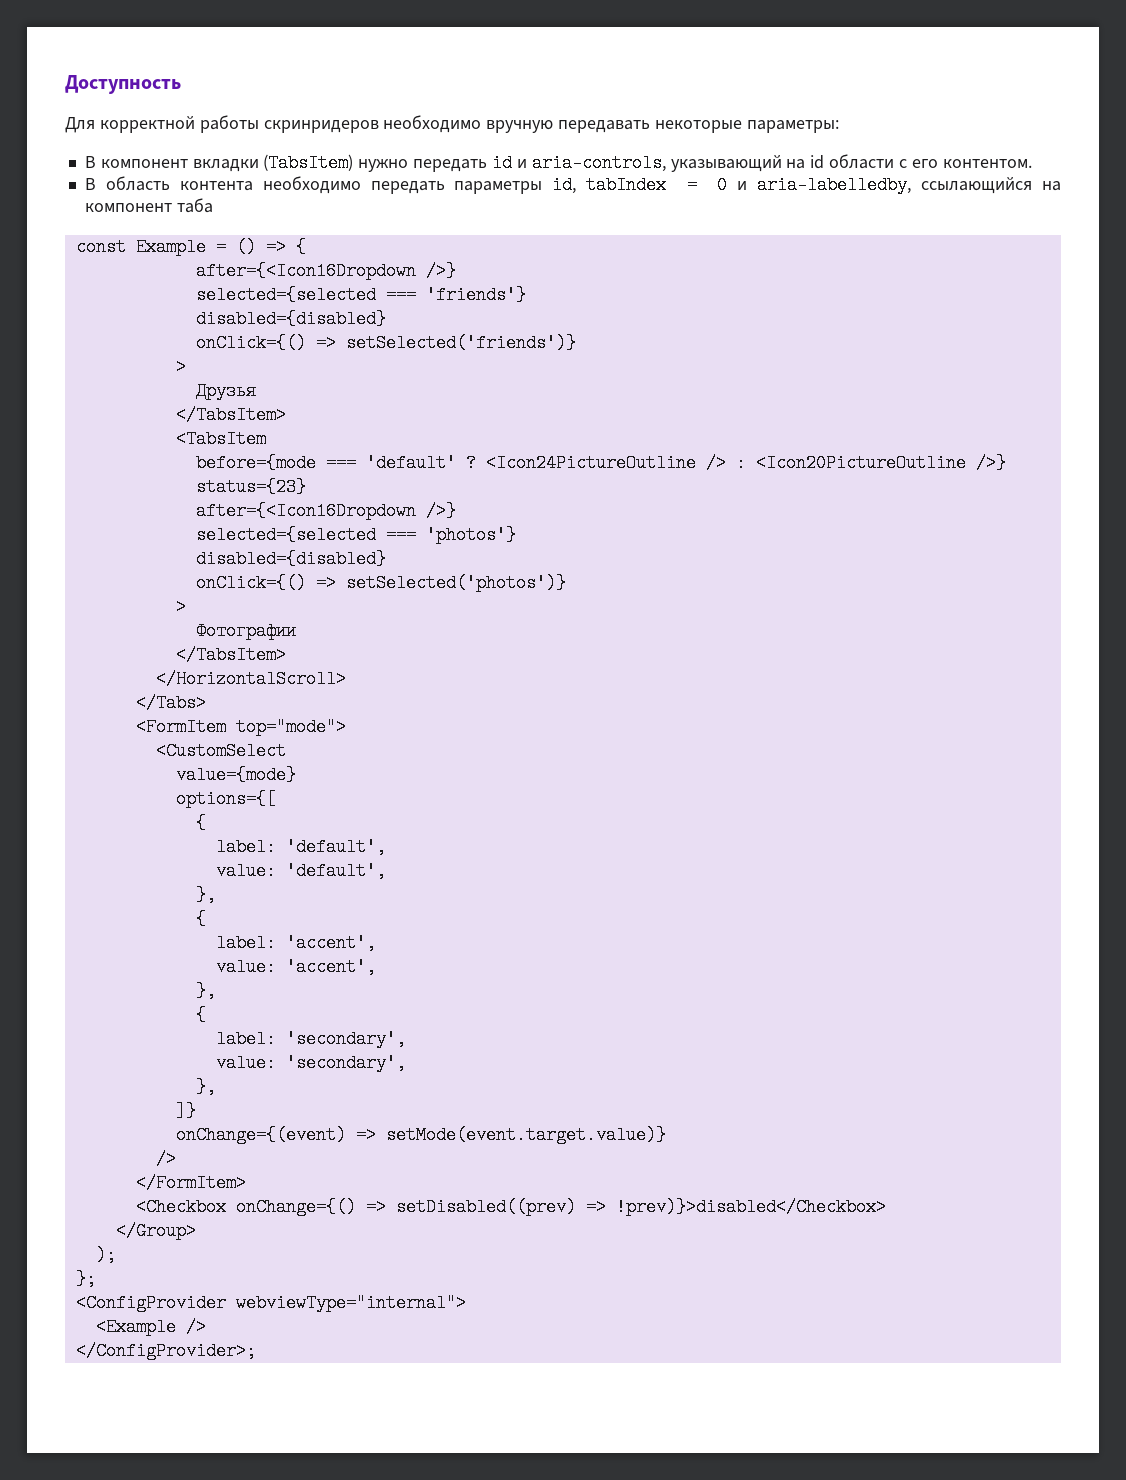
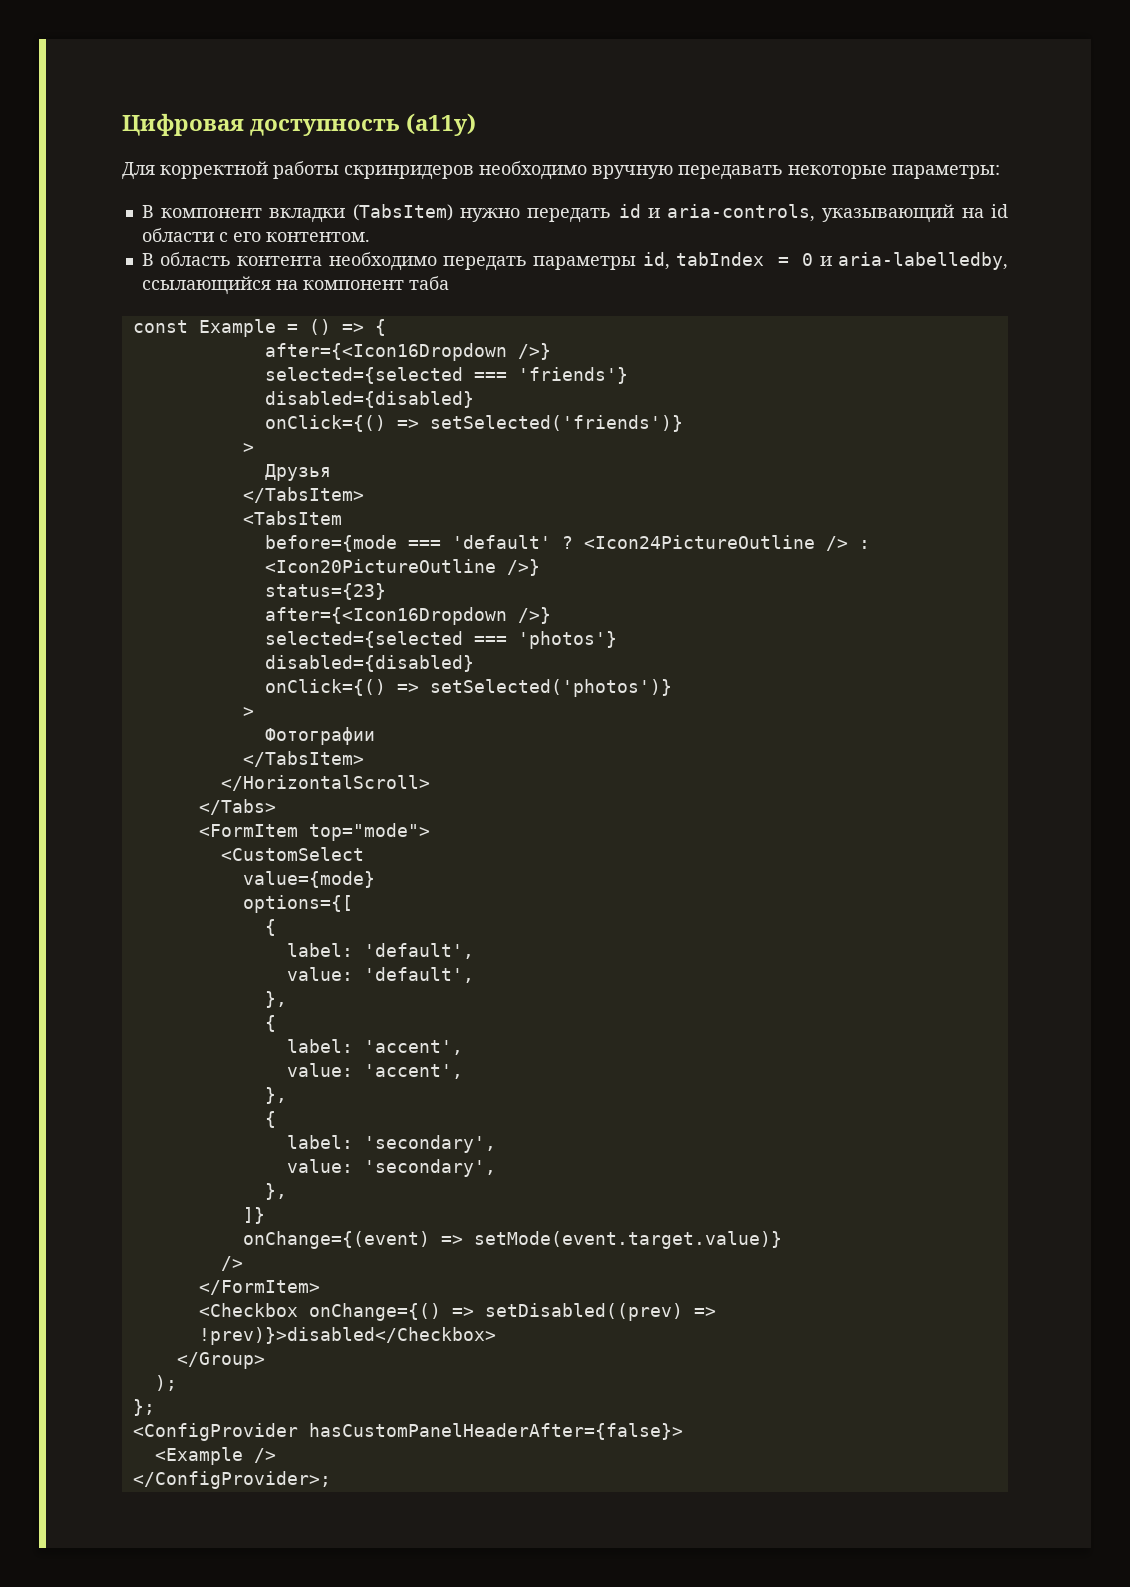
[65,75,181,94] Доступность -> [122,113,477,136] Цифровая доступность (a11y)
[235,1294,466,1312] webviewType="internal"> -> [308,1423,683,1440] hasCustomPanelHeaderAfter={false}>

